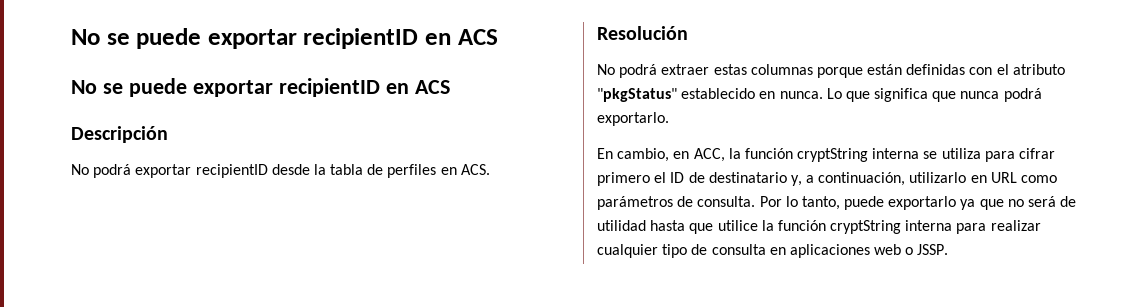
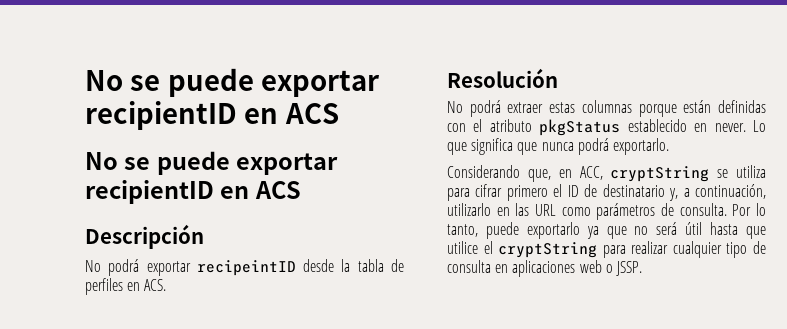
[195,164,268,178] recipientID -> [196,260,296,276] recipeintID
[597,88,677,102] "pkgStatus" -> [539,119,621,136] pkgStatus
[779,91,823,99] nunca. -> [714,123,746,132] never.
[597,148,920,162] En cambio, en ACC, la función cryptString interna -> [447,165,710,182] Considerando que, en ACC, cryptString
(987, 179) none -> [515,203,530,216] las
[1060,196,1077,207] [597,220,646,231] de utilidad -> [685,222,703,235] útil
[761,220,953,234] la función cryptString interna -> [483,241,598,258] el cryptString

